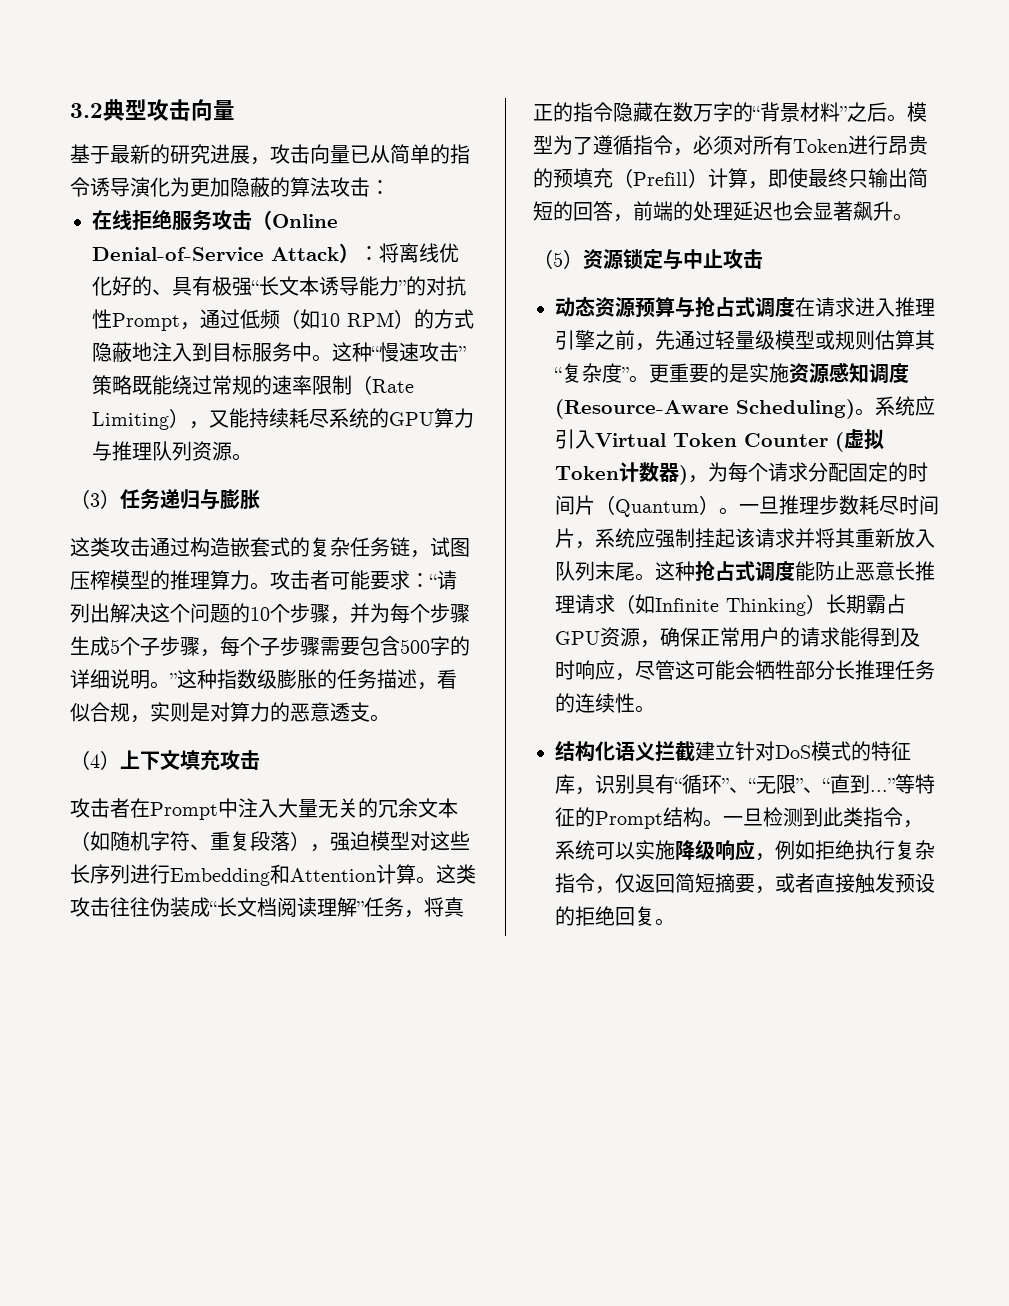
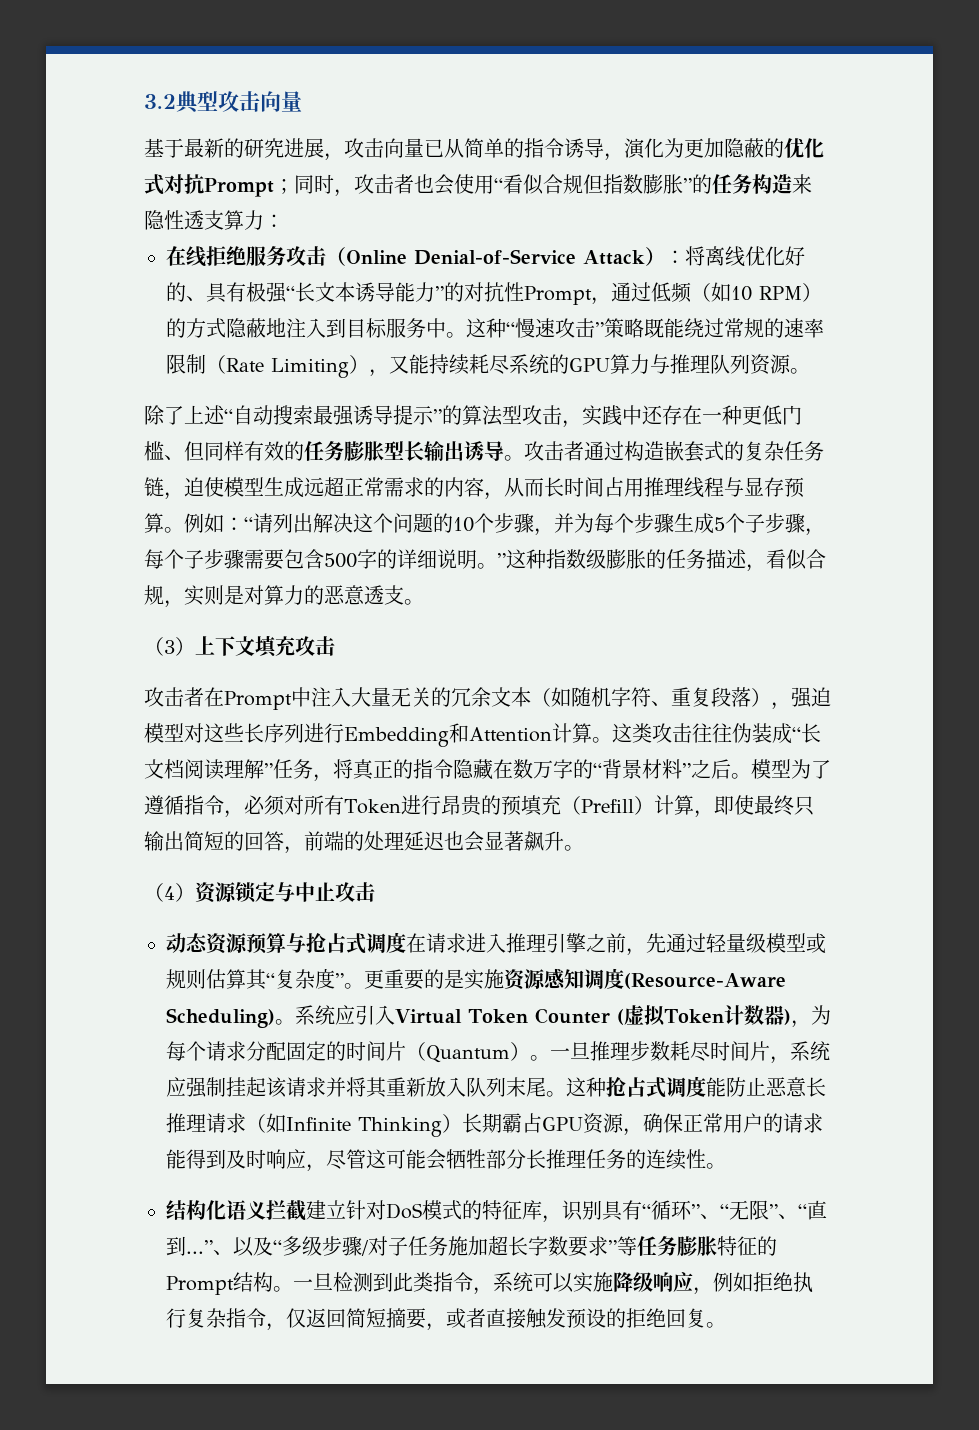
(130, 187) none -> [604,153,624,161] ，
[290,177,370,197] 算法攻击 -> [784,138,824,158] [144,174,812,197] [144,210,264,230] 优化式对抗Prompt；同时，攻击者也会使用“看似合规但指数膨胀”的任务构造来隐性透支算力
[70,489,260,510] [70,537,150,557] （3）任务递归与膨胀 // 这类攻击 -> [144,405,802,428] [144,440,584,461] 除了上述“自动搜索最强诱导提示”的算法型攻击，实践中还存在一种更低门槛、但同样有效的任务膨胀型长输出诱导。攻击者
[430,537,470,557] [70,570,410,590] 试图压榨模型的推理算力。攻击者可能要求 -> [184,477,804,500] [144,513,224,533] 迫使模型生成远超正常需求的内容，从而长时间占用推理线程与显存预算。例如
[90,754,100,768] 4 -> [164,640,175,654] 3
[553,252,563,267] 5 -> [164,886,175,900] 4
[895,774,915,794] 等 -> [213,1236,717,1257] 、以及“多级步骤/对子任务施加超长字数要求”等任务膨胀

